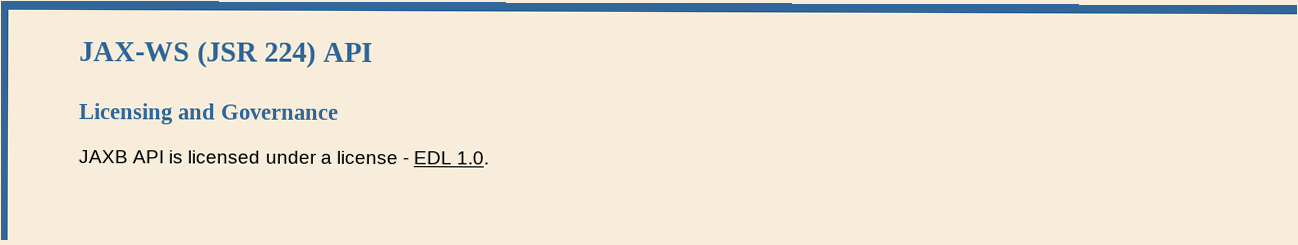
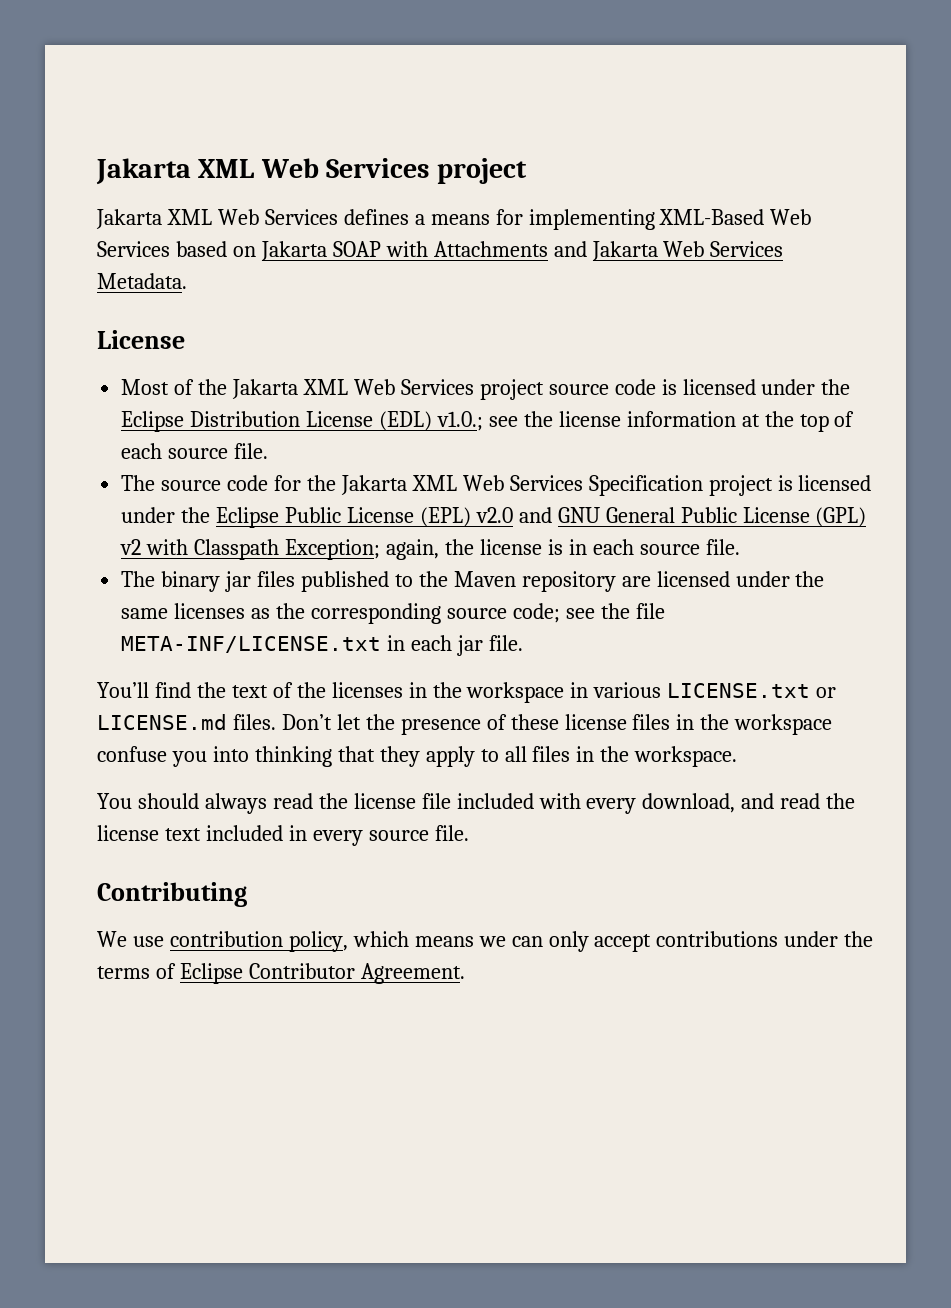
[79,41,374,69] [78,103,340,125] [78,150,490,165] JAX-WS (JSR 224) API // Licensing and Governance // JAXB API is licensed under a license - EDL 1.0. -> [96,158,527,185] [96,209,812,230] [97,241,784,261] [97,273,187,289] [97,330,185,349] [121,379,851,400] [121,411,855,432] [121,443,269,459] [121,475,872,496] [121,507,867,528] [120,539,740,560] [121,571,825,592] [121,603,665,624] [121,635,523,656] [97,682,837,703] [97,714,833,735] [97,746,738,767] [97,793,856,814] [97,825,469,846] [97,882,247,907] [97,931,874,952] [97,963,465,984] Jakarta XML Web Services project // Jakarta XML Web Services defines a means for implementing XML-Based Web Services based on Jakarta SOAP with Attachments and Jakarta Web Services Metadata. // License // Most of the Jakarta XML Web Services project source code is licensed under the Eclipse Distribution License (EDL) v1.0.; see the license information at the top of each source file. // The source code for the Jakarta XML Web Services Specification project is licensed under the Eclipse Public License (EPL) v2.0 and GNU General Public License (GPL) v2 with Classpath Exception; again, the license is in each source file. // The binary jar files published to the Maven repository are licensed under the same licenses as the corresponding source code; see the file META-INF/LICENSE.txt in each jar file. // You’ll find the text of the licenses in the workspace in various LICENSE.txt or LICENSE.md files. Don’t let the presence of these license files in the workspace confuse you into thinking that they apply to all files in the workspace. // You should always read the license file included with every download, and read the license text included in every source file. // Contributing // We use contribution policy, which means we can only accept contributions under the terms of Eclipse Contributor Agreement.

